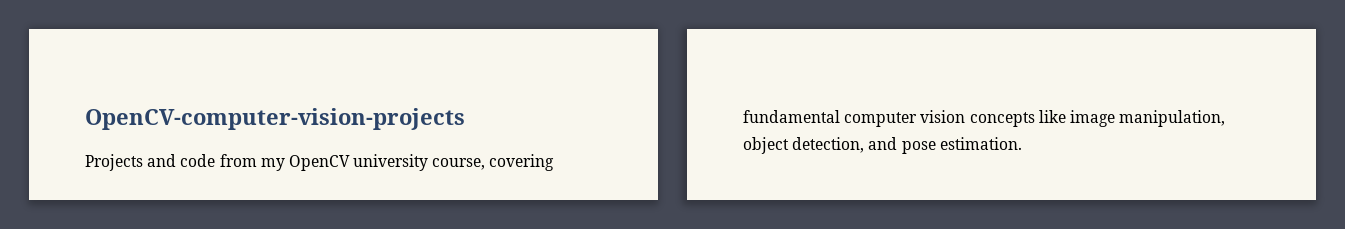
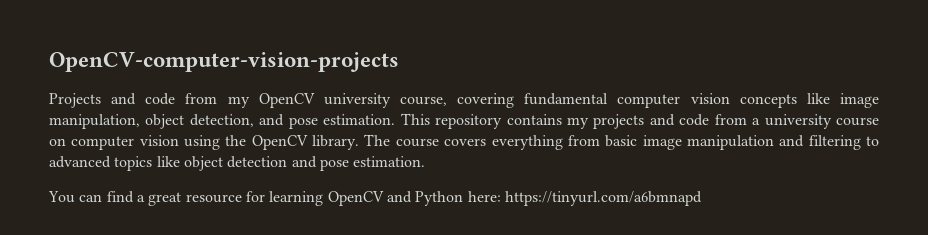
(1022, 143) none -> [400,113,879,129] [49,134,880,150] [49,156,426,171] [48,191,702,206] This repository contains my projects and code from a university course on computer vision using the OpenCV library. The course covers everything from basic image manipulation and filtering to advanced topics like object detection and pose estimation. // You can find a great resource for learning OpenCV and Python here: https://tinyurl.com/a6bmnapd

